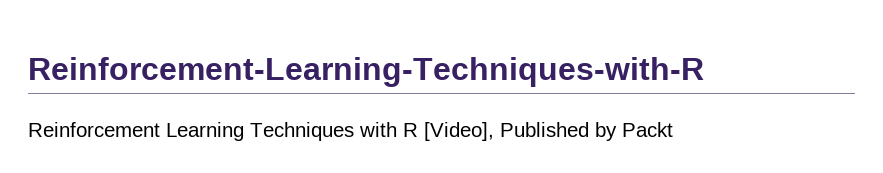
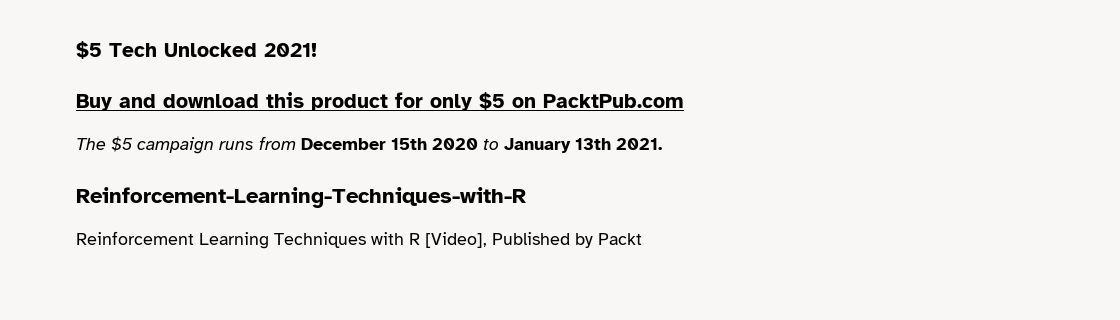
(28, 72) none -> [76,41,317,59] [76,92,684,111] [76,136,662,154] $5 Tech Unlocked 2021! // Buy and download this product for only $5 on PacktPub.com // The $5 campaign runs from December 15th 2020 to January 13th 2021. //

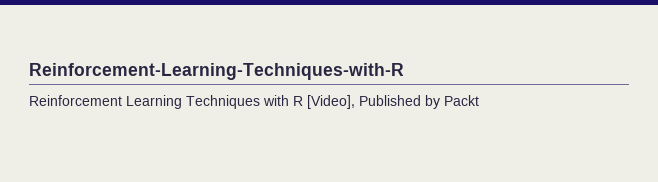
[76,41,317,59] [76,92,684,111] [76,136,662,154] $5 Tech Unlocked 2021! // Buy and download this product for only $5 on PacktPub.com // The $5 campaign runs from December 15th 2020 to January 13th 2021. // -> (29, 71) none

